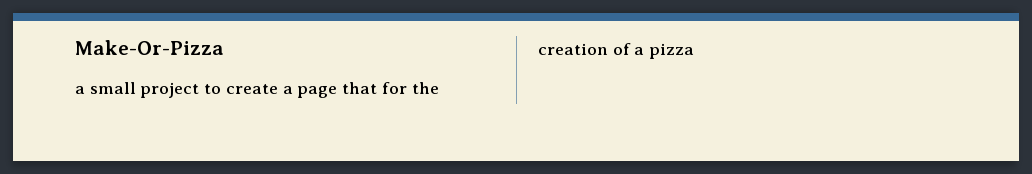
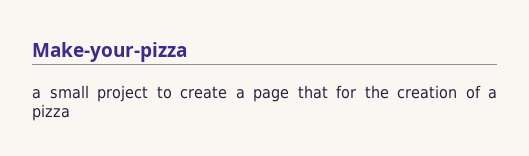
[75,40,224,55] Make-Or-Pizza -> [32,42,187,62] Make-your-pizza

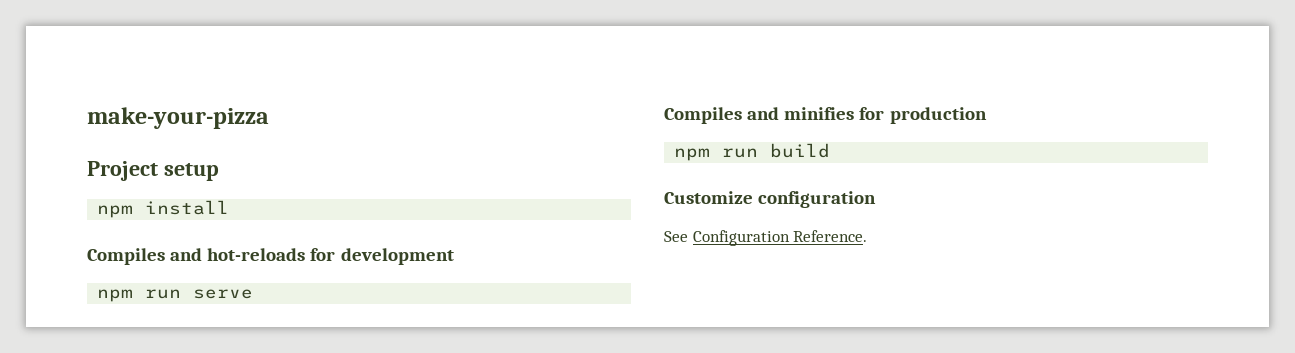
[32,42,187,62] [32,85,497,102] [32,104,70,121] Make-your-pizza // a small project to create a page that for the creation of a pizza -> [87,107,269,129] [87,161,219,181] [97,200,230,218] [87,248,454,265] [97,289,254,302] [664,107,987,124] [674,143,831,161] [664,191,877,208] [664,230,868,246] make-your-pizza // Project setup // npm install // Compiles and hot-reloads for development // npm run serve // Compiles and minifies for production // npm run build // Customize configuration // See Configuration Reference.

